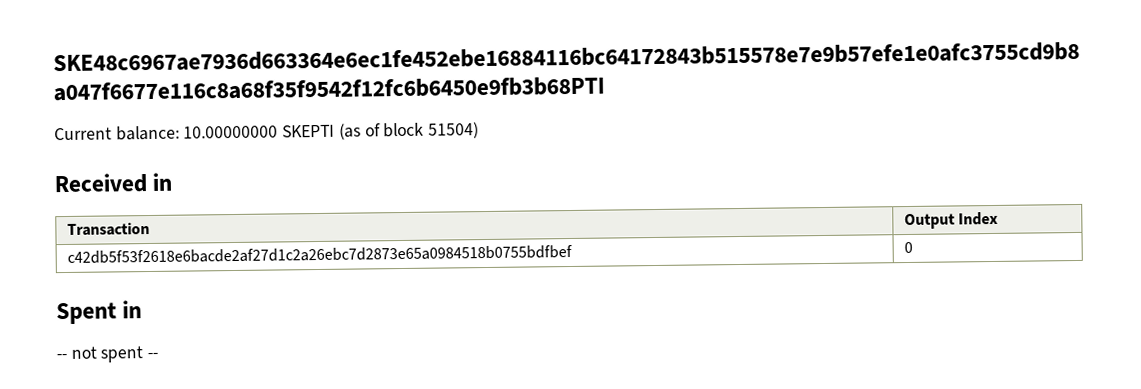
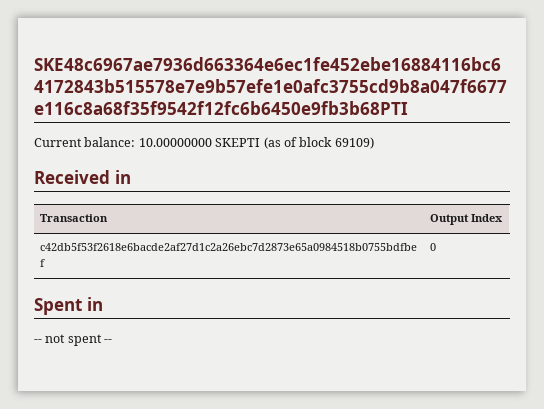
[428,122,480,139] 51504) -> [334,137,374,149] 69109)

